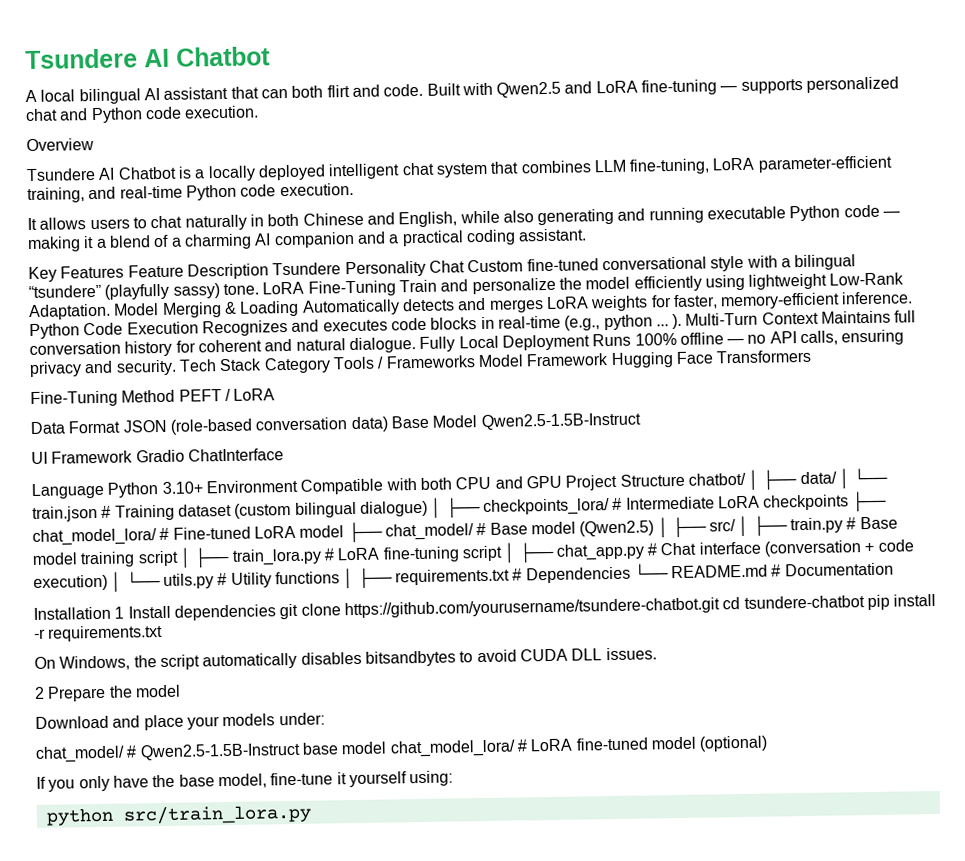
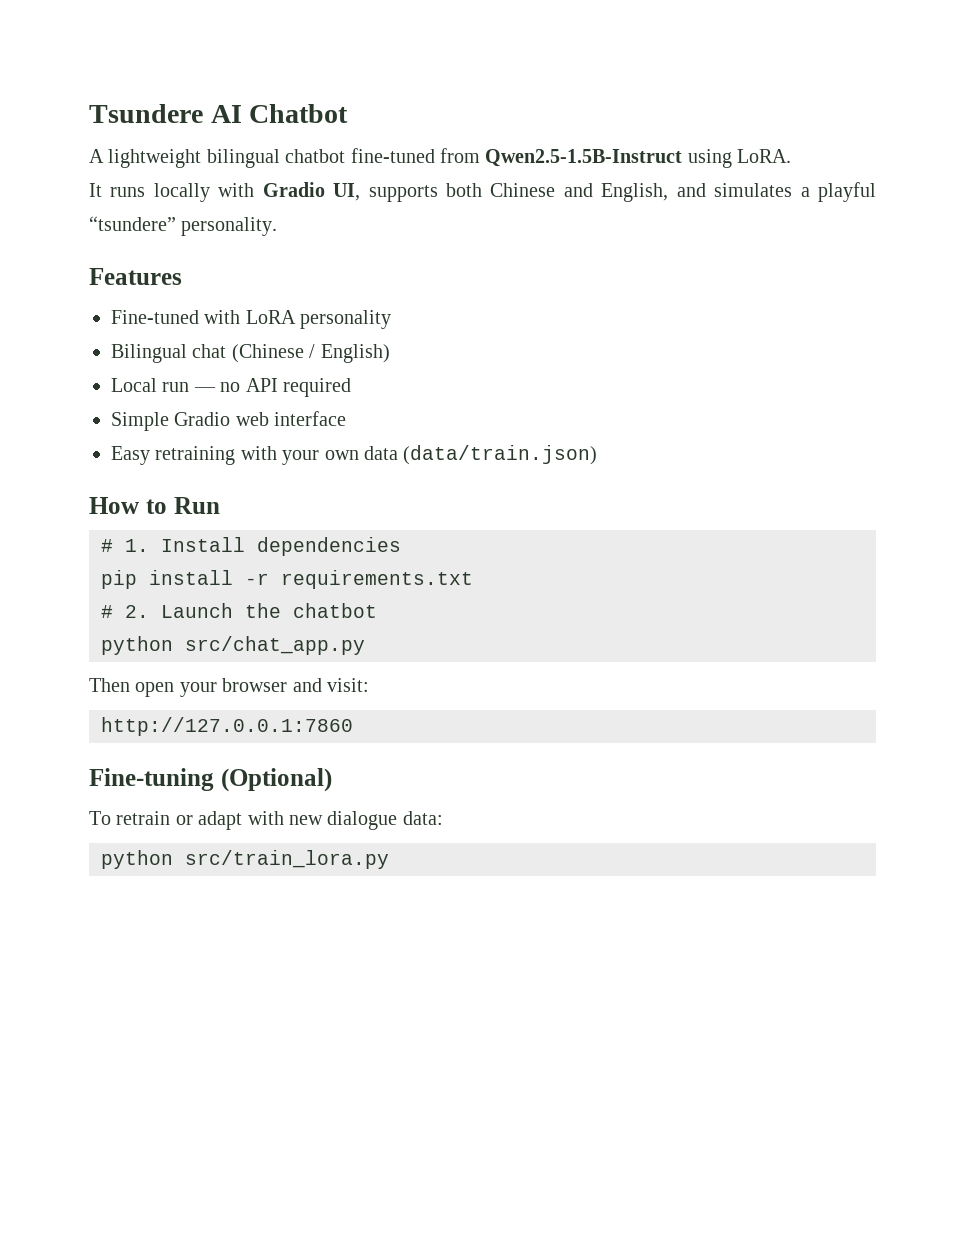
[40,76,900,105] [25,105,260,124] [26,138,94,152] [26,155,893,182] [27,182,354,204] [27,204,901,231] [27,228,588,253] [28,254,857,283] [28,272,905,300] [28,291,914,321] [29,310,917,340] [29,329,905,357] [29,349,812,378] [30,388,276,408] [30,412,641,435] [31,448,284,465] [31,467,889,500] [32,490,888,523] [32,515,898,546] [32,539,914,569] [33,562,894,592] [33,593,937,621] [34,624,164,642] [34,647,657,671] [34,684,181,702] [35,712,325,731] [35,735,769,763] [36,770,454,792] local bilingual AI assistant that can both flirt and code. Built with Qwen2.5 and LoRA fine-tuning — supports personalized chat and Python code execution. // Overview // Tsundere AI Chatbot is a locally deployed intelligent chat system that combines LLM fine-tuning, LoRA parameter-efficient training, and real-time Python code execution. // It allows users to chat naturally in both Chinese and English, while also generating and running executable Python code — making it a blend of a charming AI companion and a practical coding assistant. // Key Features Feature Description Tsundere Personality Chat Custom fine-tuned conversational style with a bilingual “tsundere” (playfully sassy) tone. LoRA Fine-Tuning Train and personalize the model efficiently using lightweight Low-Rank Adaptation. Model Merging & Loading Automatically detects and merges LoRA weights for faster, memory-efficient inference. Python Code Execution Recognizes and executes code blocks in real-time (e.g., python ... ). Multi-Turn Context Maintains full conversation history for coherent and natural dialogue. Fully Local Deployment Runs 100% offline — no API calls, ensuring privacy and security. Tech Stack Category Tools / Frameworks Model Framework Hugging Face Transformers // Fine-Tuning Method PEFT / LoRA // Data Format JSON (role-based conversation data) Base Model Qwen2.5-1.5B-Instruct // UI Framework Gradio ChatInterface // Language Python 3.10+ Environment Compatible with both CPU and GPU Project Structure chatbot/ │ ├── data/ │ └── train.json # Training dataset (custom bilingual dialogue) │ ├── checkpoints_lora/ # Intermediate LoRA checkpoints ├── chat_model_lora/ # Fine-tuned LoRA model ├── chat_model/ # Base model (Qwen2.5) │ ├── src/ │ ├── train.py # Base model training script │ ├── train_lora.py # LoRA fine-tuning script │ ├── chat_app.py # Chat interface (conversation + code execution) │ └── utils.py # Utility functions │ ├── requirements.txt # Dependencies └── README.md # Documentation // Installation 1 Install dependencies git clone https://github.com/yourusername/tsundere-chatbot.git cd tsundere-chatbot pip install -r requirements.txt // On Windows, the script automatically disables bitsandbytes to avoid CUDA DLL issues. // 2 Prepare the model // Download and place your models under: // chat_model/ # Qwen2.5-1.5B-Instruct base model chat_model_lora/ # LoRA fine-tuned model (optional) // If you only have the base model, fine-tune it yourself using: -> [108,148,792,168] [89,182,877,202] [89,216,278,236] [89,268,182,285] [111,310,392,329] [111,344,390,363] [111,378,351,397] [111,411,347,431] [111,445,598,465] [89,497,220,514] [101,537,401,556] [101,570,473,589] [101,603,377,618] [101,636,365,655] [89,678,369,697] [101,717,353,736] [89,768,332,792] [89,811,443,830] lightweight bilingual chatbot fine-tuned from Qwen2.5-1.5B-Instruct using LoRA. // It runs locally with Gradio UI, supports both Chinese and English, and simulates a playful “tsundere” personality. // Features // Fine-tuned with LoRA personality // Bilingual chat (Chinese / English) // Local run — no API required // Simple Gradio web interface // Easy retraining with your own data (data/train.json) // How to Run // # 1. Install dependencies // pip install -r requirements.txt // # 2. Launch the chatbot // python src/chat_app.py // Then open your browser and visit: // http://127.0.0.1:7860 // Fine-tuning (Optional) // To retrain or adapt with new dialogue data:

